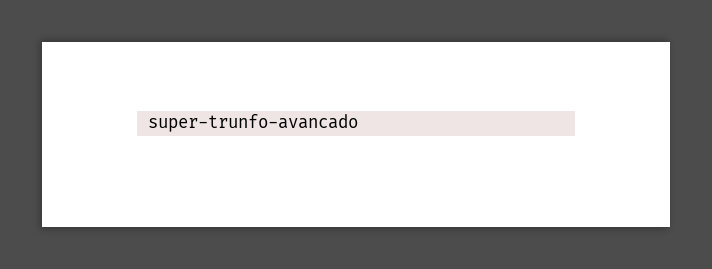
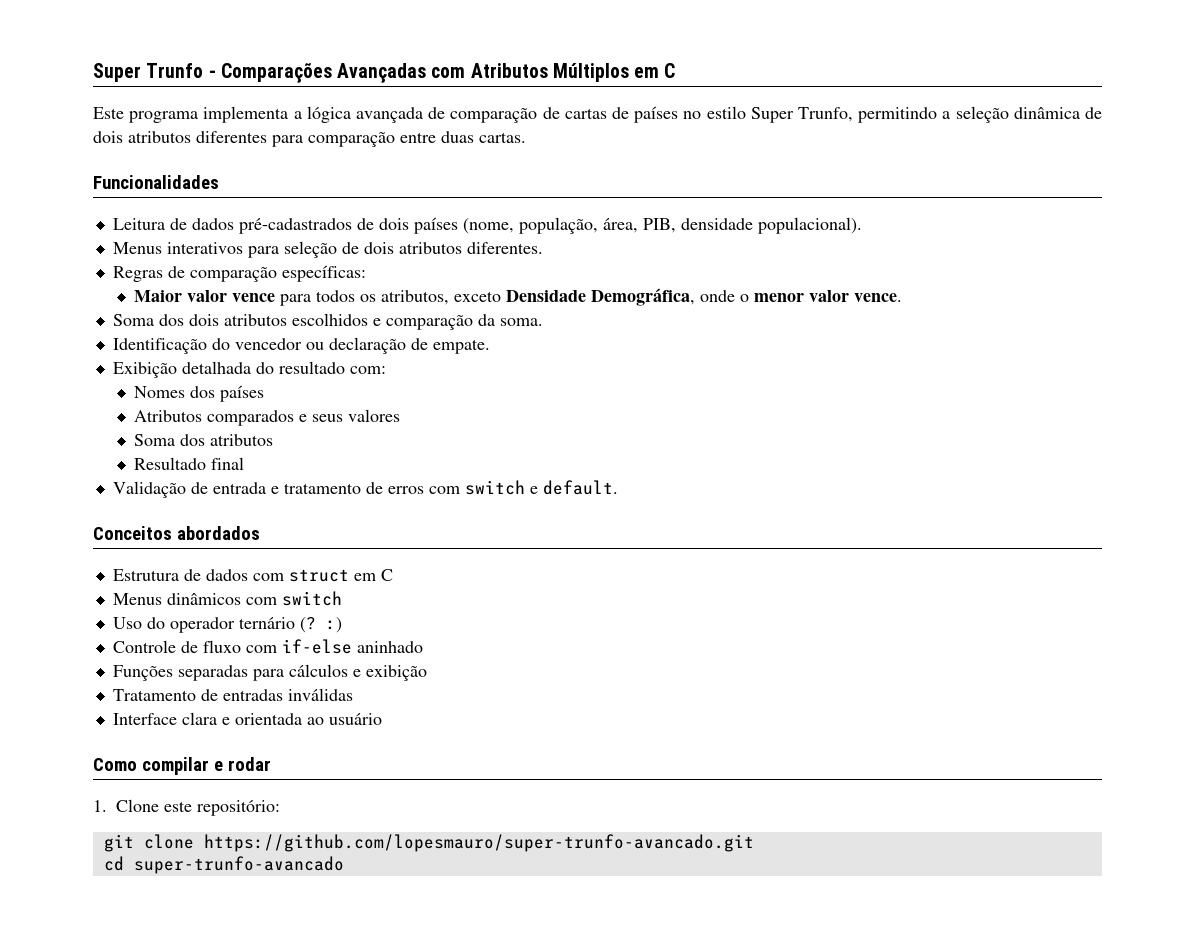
(148, 123) none -> [93,63,676,83] [93,106,1103,123] [93,131,526,147] [93,175,219,189] [112,217,862,234] [112,241,543,258] [112,265,366,282] [133,288,902,306] [112,313,543,330] [112,337,490,354] [112,361,386,378] [133,385,264,402] [133,409,400,426] [133,434,273,446] [133,457,244,470] [112,480,618,498] [93,526,260,540] [112,569,393,582] [112,591,342,606] [112,617,342,633] [112,639,423,654] [112,664,427,681] [112,688,353,701] [112,712,382,725] [93,757,271,775] [93,799,280,816] [103,834,754,852] [103,856,124,871] Super Trunfo - Comparações Avançadas com Atributos Múltiplos em C // Este programa implementa a lógica avançada de comparação de cartas de países no estilo Super Trunfo, permitindo a seleção dinâmica de dois atributos diferentes para comparação entre duas cartas. // Funcionalidades // Leitura de dados pré-cadastrados de dois países (nome, população, área, PIB, densidade populacional). // Menus interativos para seleção de dois atributos diferentes. // Regras de comparação específicas: // Maior valor vence para todos os atributos, exceto Densidade Demográfica, onde o menor valor vence. // Soma dos dois atributos escolhidos e comparação da soma. // Identificação do vencedor ou declaração de empate. // Exibição detalhada do resultado com: // Nomes dos países // Atributos comparados e seus valores // Soma dos atributos // Resultado final // Validação de entrada e tratamento de erros com switch e default. // Conceitos abordados // Estrutura de dados com struct em C // Menus dinâmicos com switch // Uso do operador ternário (? :) // Controle de fluxo com if-else aninhado // Funções separadas para cálculos e exibição // Tratamento de entradas inválidas // Interface clara e orientada ao usuário // Como compilar e rodar // 1. Clone este repositório: // git clone https://github.com/lopesmauro/super-trunfo-avancado.git // cd

